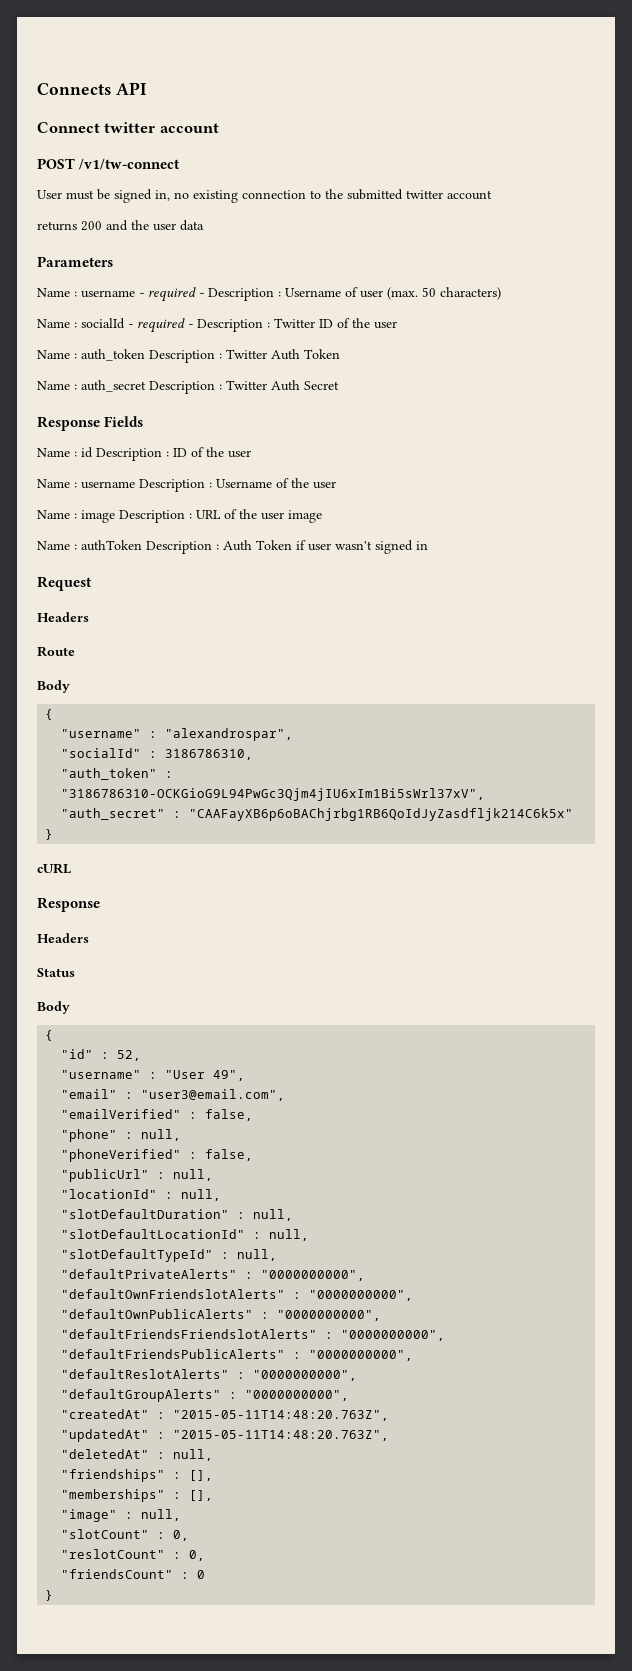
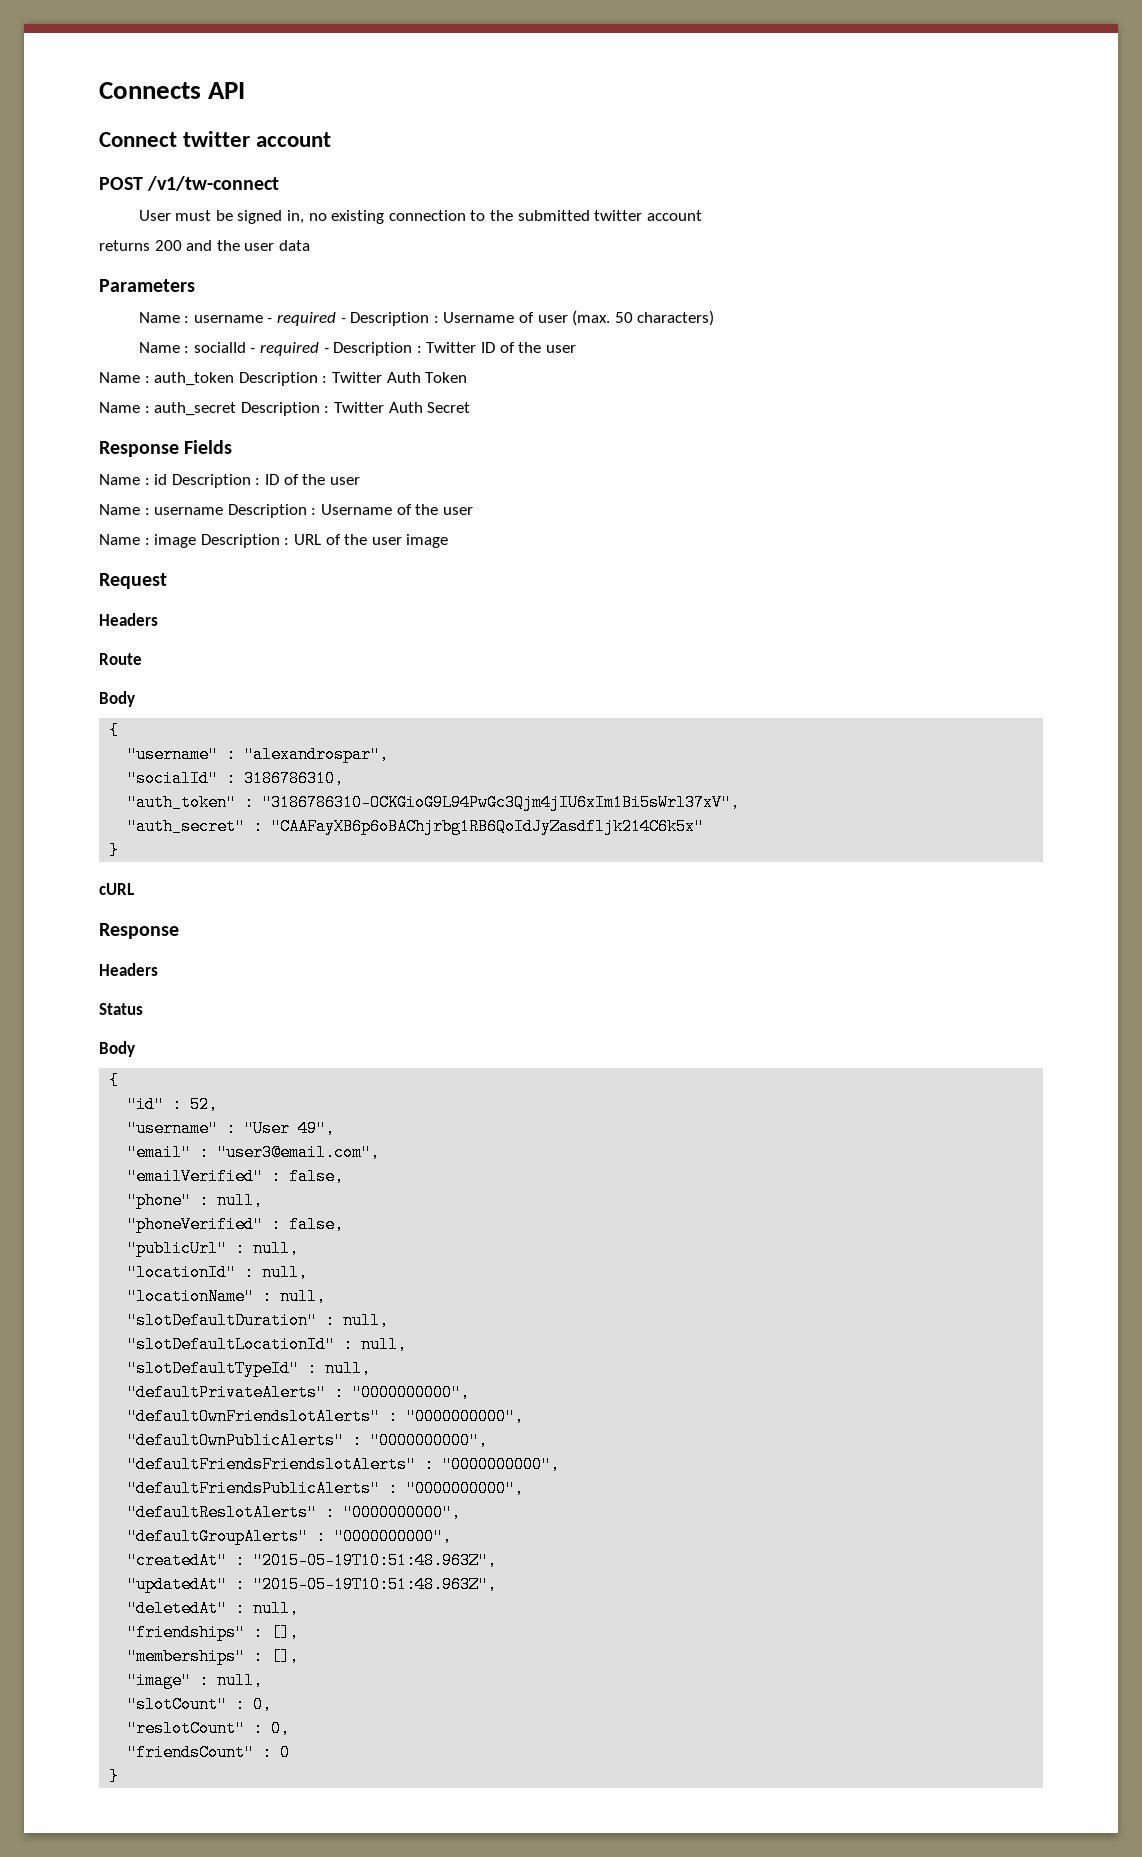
[37,540,428,554] // Name : authToken Description : Auth Token if user wasn't signed in -> (449, 541) none
(222, 1195) none -> [127,1288,327,1305] // "locationName" : null,
[173,1410,390,1421] "2015-05-11T14:48:20.763Z", -> [253,1552,498,1569] "2015-05-19T10:51:48.963Z",
[173,1430,390,1441] "2015-05-11T14:48:20.763Z", -> [253,1576,498,1593] "2015-05-19T10:51:48.963Z",

